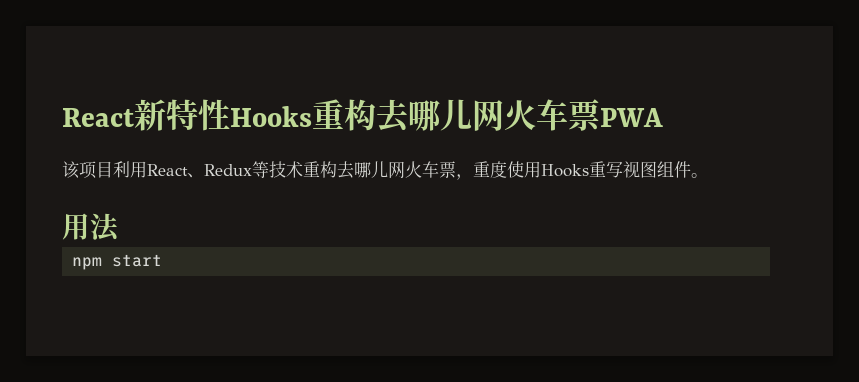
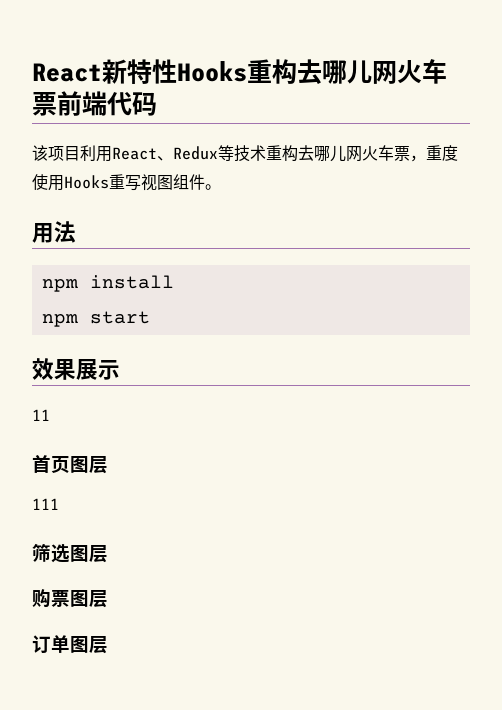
[600,108,663,127] PWA -> [57,91,157,116] 前端代码
(120, 227) none -> [41,275,174,292] // npm install
(163, 260) none -> [32,358,120,380] [32,409,50,421] [32,454,108,474] [32,498,59,510] [32,543,108,563] [32,589,108,608] [32,635,108,654] // 效果展示 // 11 // 首页图层 // 111 // 筛选图层 // 购票图层 // 订单图层

